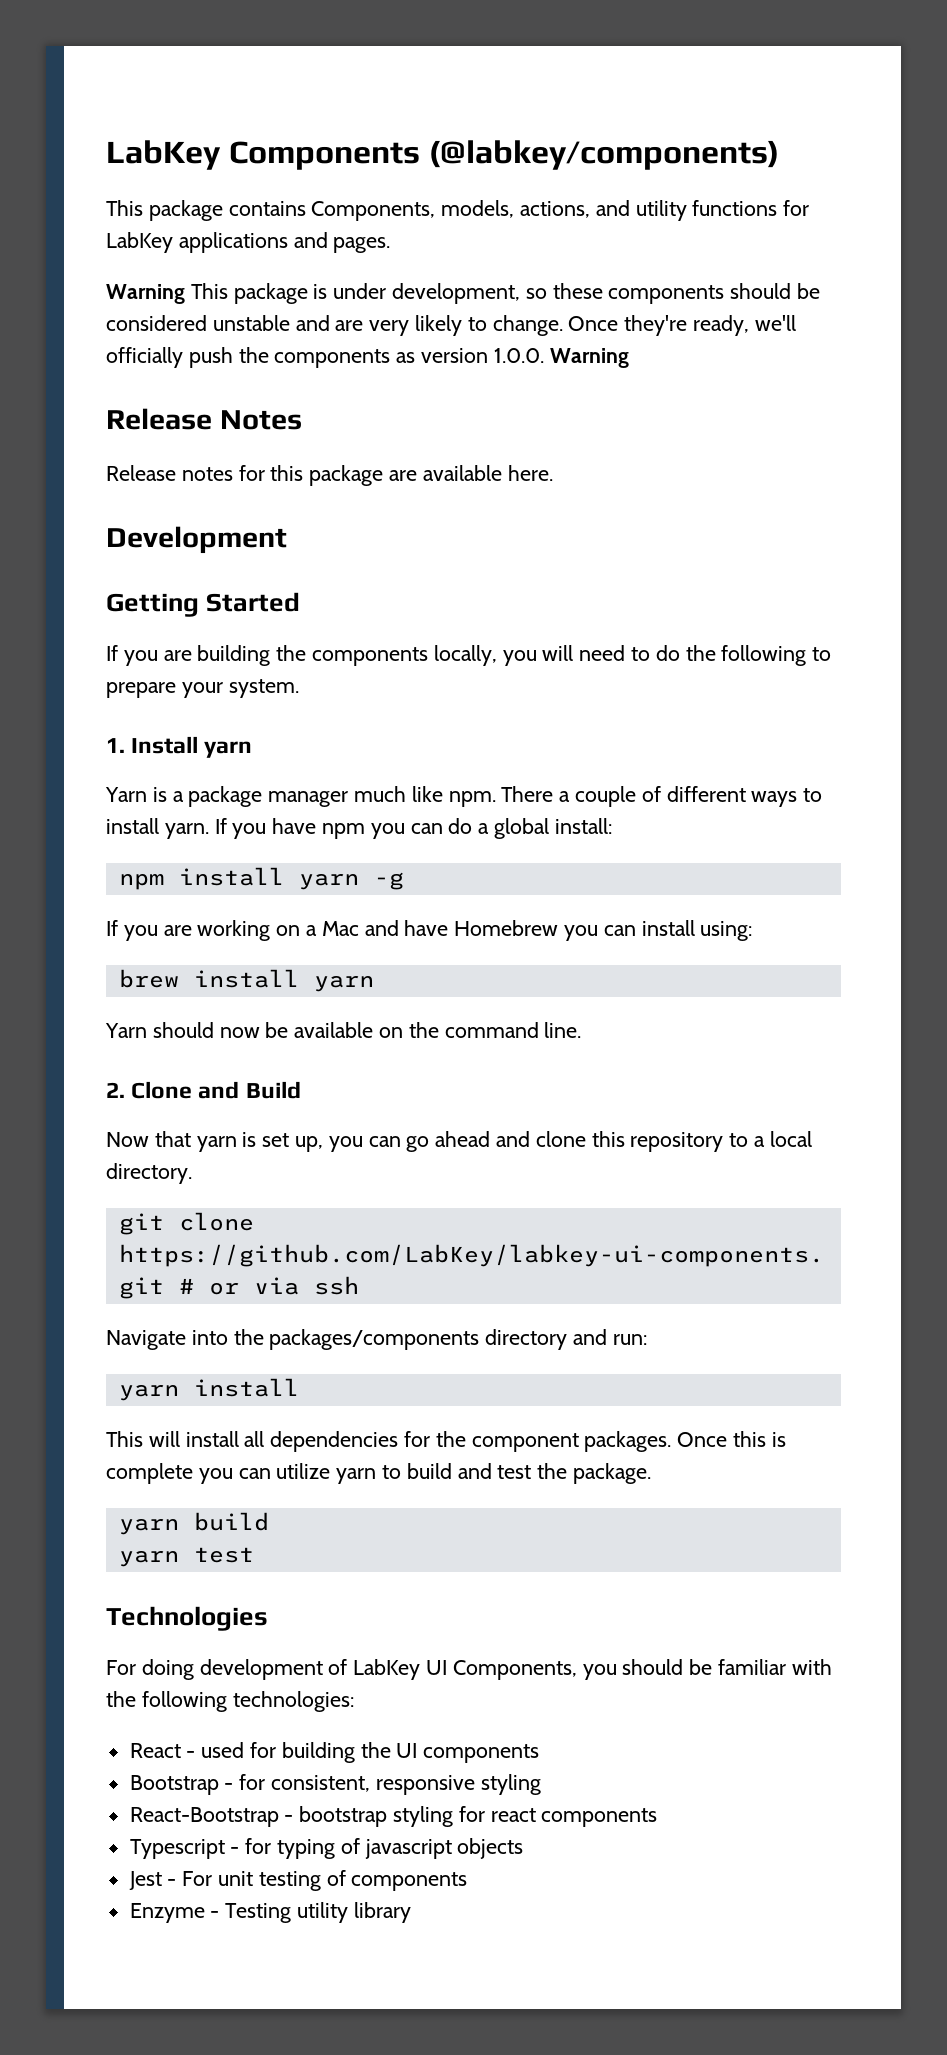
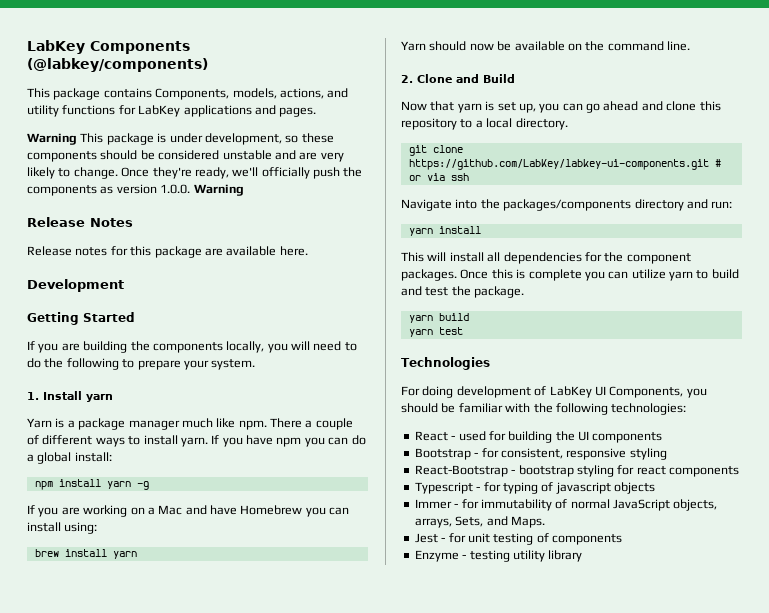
(524, 1848) none -> [414,499,718,511] [414,516,545,528] // Immer - for immutability of normal JavaScript objects, arrays, Sets, and Maps.
[182,1871,213,1886] For -> [448,533,466,543] for
[225,1903,292,1923] Testing -> [469,550,510,562] testing

